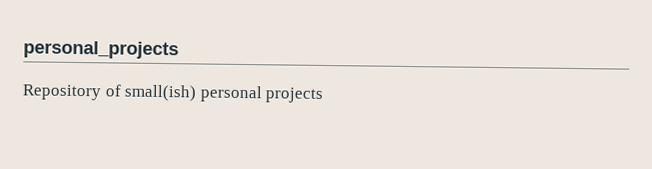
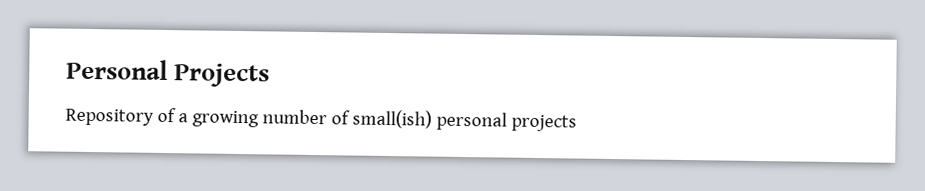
[23,40,179,60] personal_projects -> [66,58,271,88] Personal Projects
(121, 90) none -> [177,109,350,128] a growing number of

